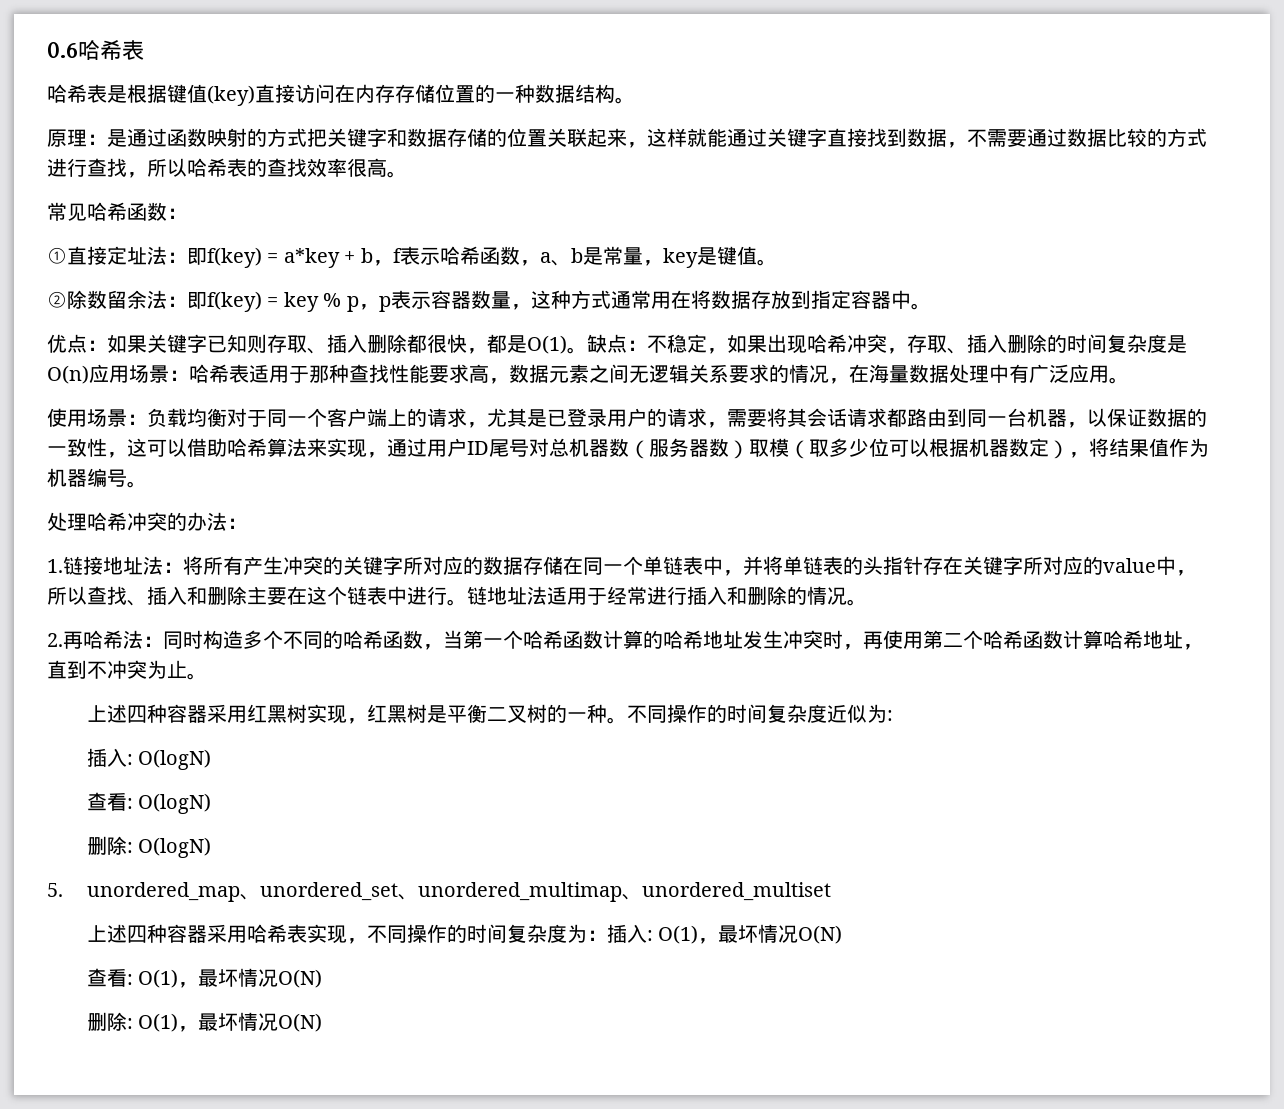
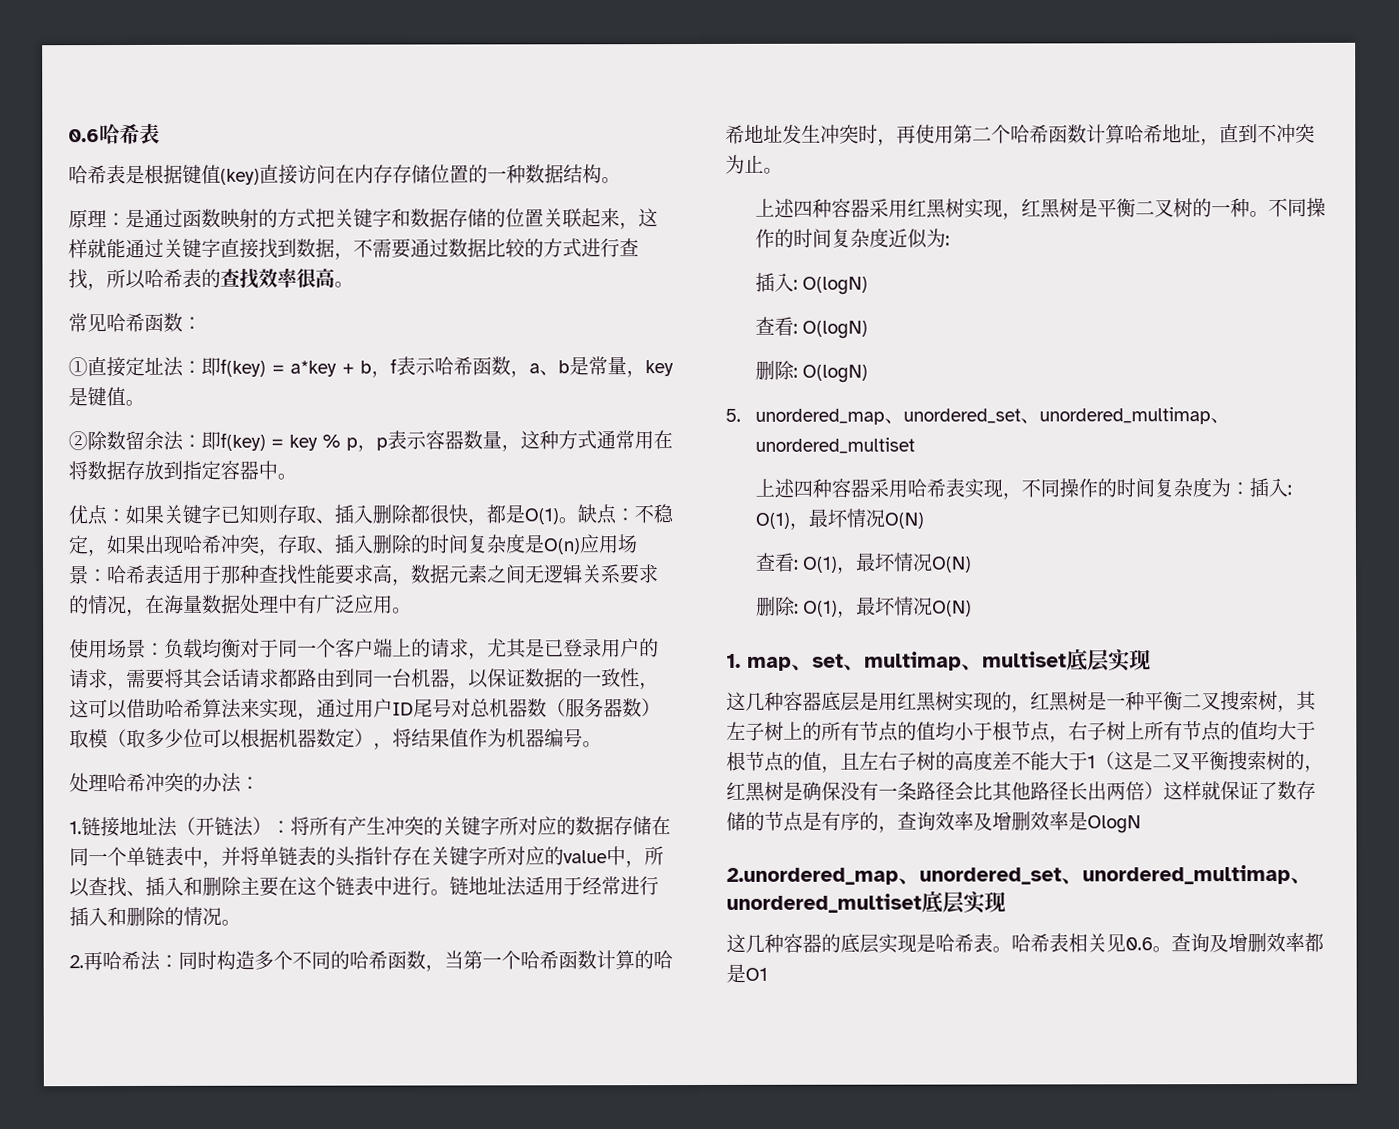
(163, 565) none -> [176,816,272,837] （开链法）
(322, 1022) none -> [726,648,1151,672] [726,690,1317,713] [726,720,1316,743] [726,750,1324,773] [726,780,1316,802] [726,810,1141,834] [726,864,1312,885] [726,890,1006,914] [726,932,1324,954] [726,963,768,983] // 1. map、set、multimap、multiset底层实现 // 这几种容器底层是用红黑树实现的，红黑树是一种平衡二叉搜索树，其左子树上的所有节点的值均小于根节点，右子树上所有节点的值均大于根节点的值，且左右子树的高度差不能大于1（这是二叉平衡搜索树的，红黑树是确保没有一条路径会比其他路径长出两倍）这样就保证了数存储的节点是有序的，查询效率及增删效率是OlogN // 2.unordered_map、unordered_set、unordered_multimap、unordered_multiset底层实现 // 这几种容器的底层实现是哈希表。哈希表相关见0.6。查询及增删效率都是O1

